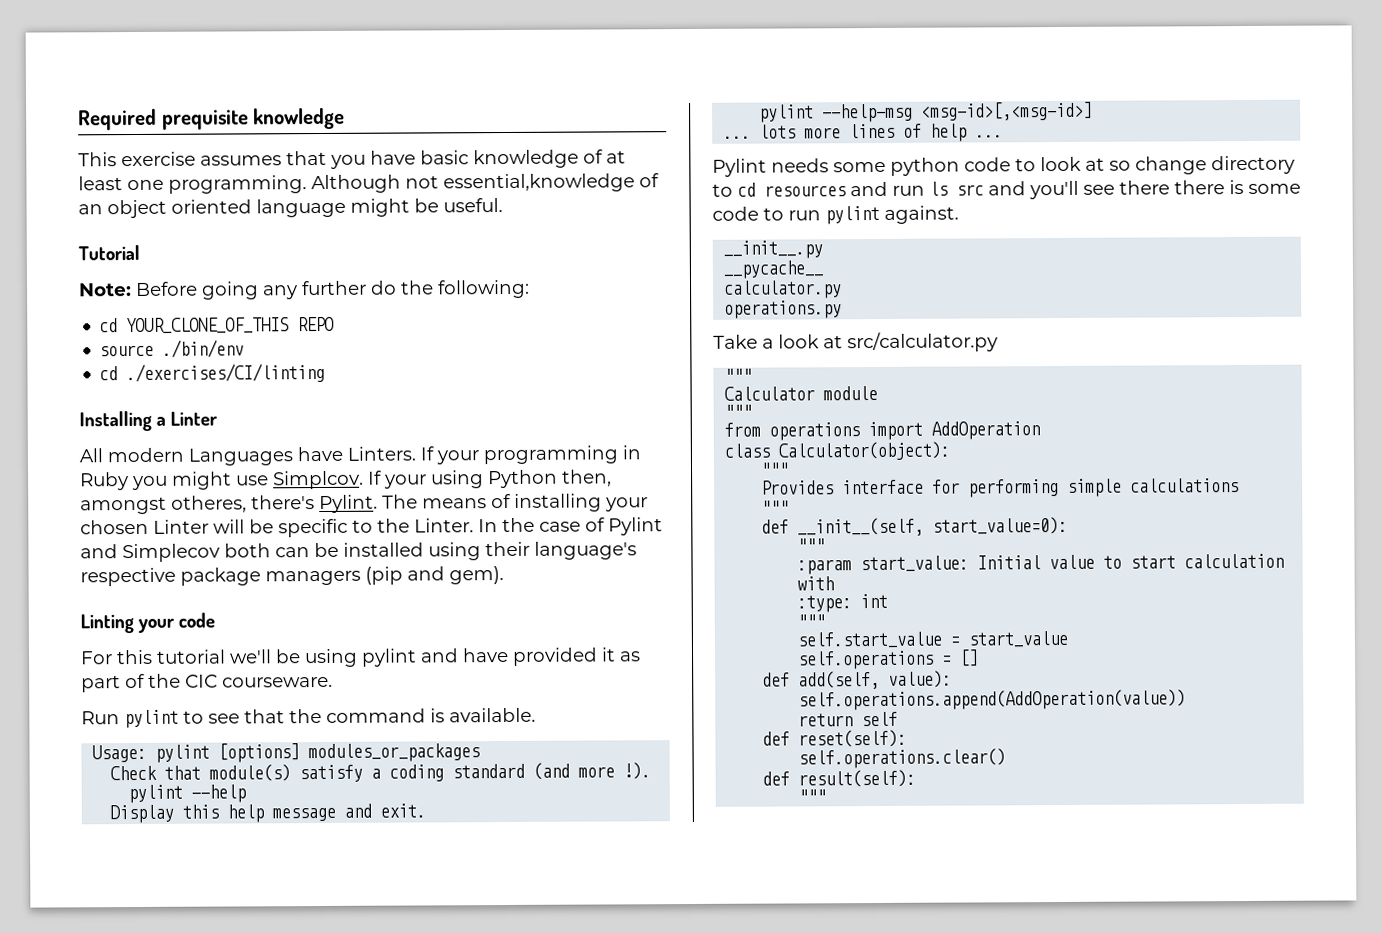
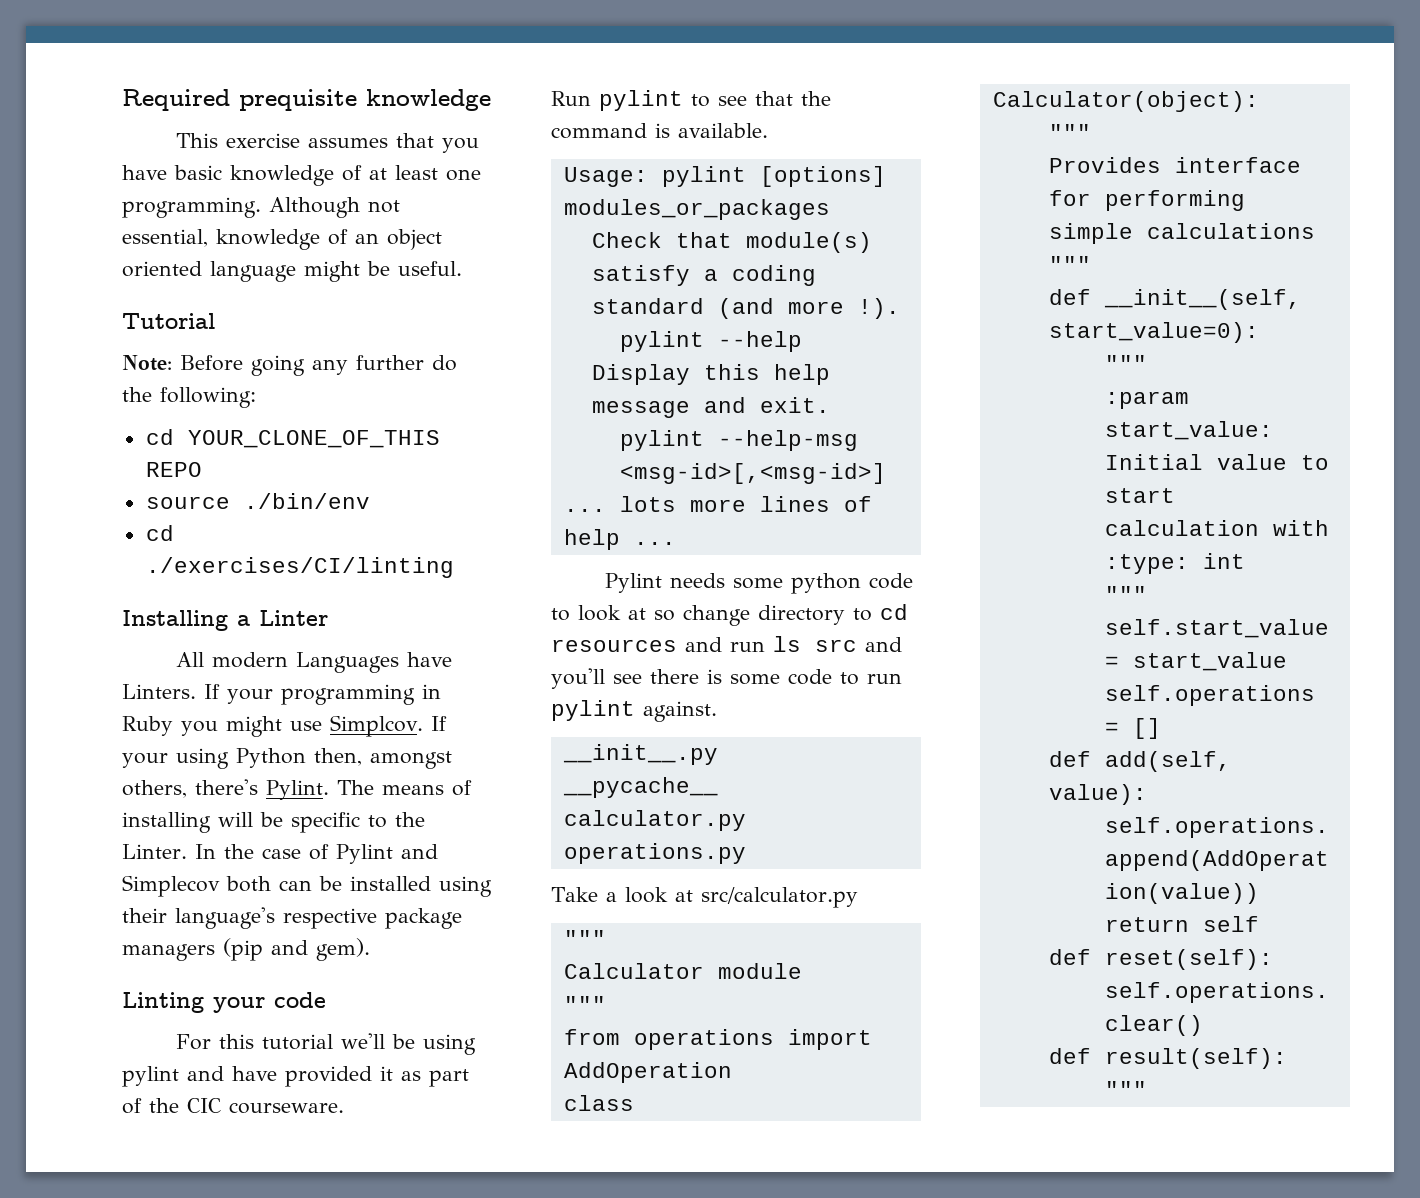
[443,173,635,193] essential,knowledge -> [122,229,320,250] essential, knowledge
[171,495,247,513] otheres, -> [122,780,187,798] others,
[605,497,648,512] [80,519,209,535] your chosen Linter -> (211, 822) none
[1174,180,1225,195] there -> (699, 676) none

